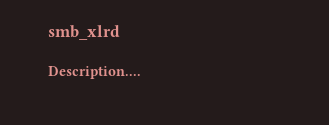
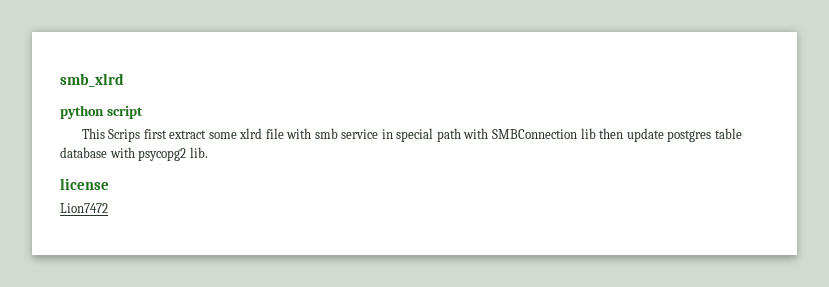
[48,66,141,79] Description.... -> [60,105,143,119] [81,128,742,142] [60,147,208,161] [60,178,109,190] [60,203,108,213] python script // This Scrips first extract some xlrd file with smb service in special path with SMBConnection lib then update postgres table database with psycopg2 lib. // license // Lion7472

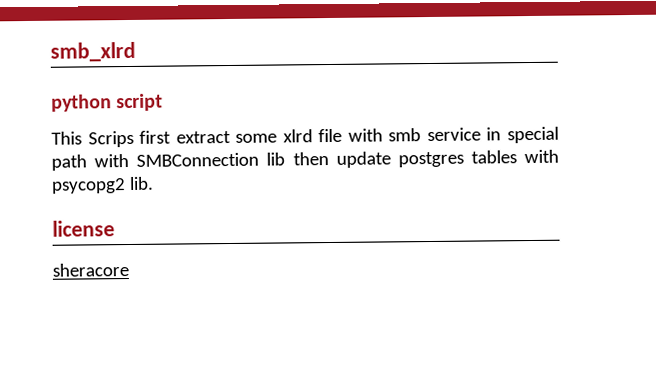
[714,128,742,139] [60,147,107,158] table database -> [470,150,517,164] tables
[60,203,108,213] Lion7472 -> [52,263,129,277] sheracore

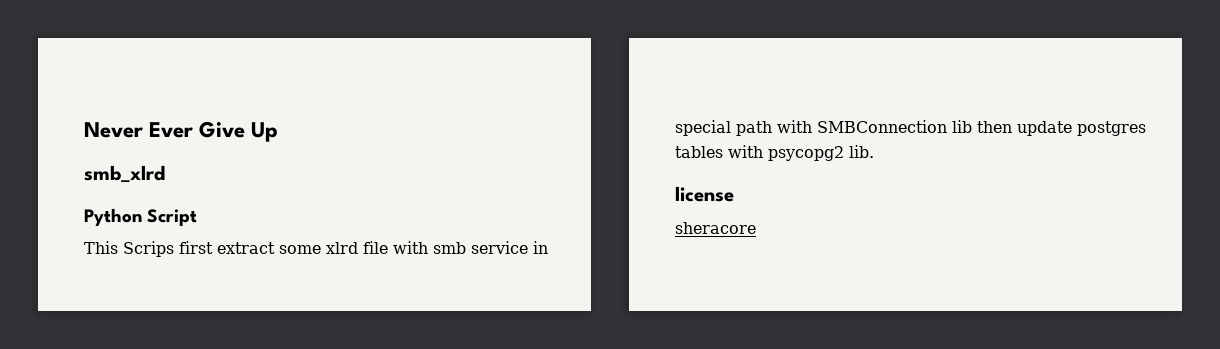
(50, 51) none -> [84,121,279,142] Never Ever Give Up //
[51,93,164,112] python script -> [84,208,198,226] Python Script

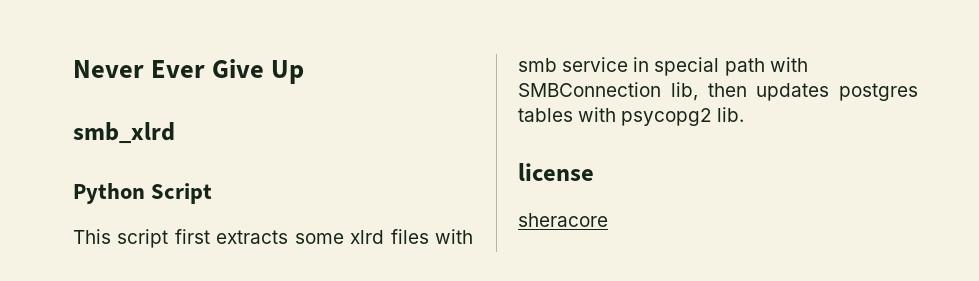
[123,241,275,257] Scrips first extract -> [117,229,289,248] script first extracts
[363,241,388,254] file -> [390,229,429,244] files
[952,120,1072,136] lib then update -> [670,82,830,101] lib, then updates

